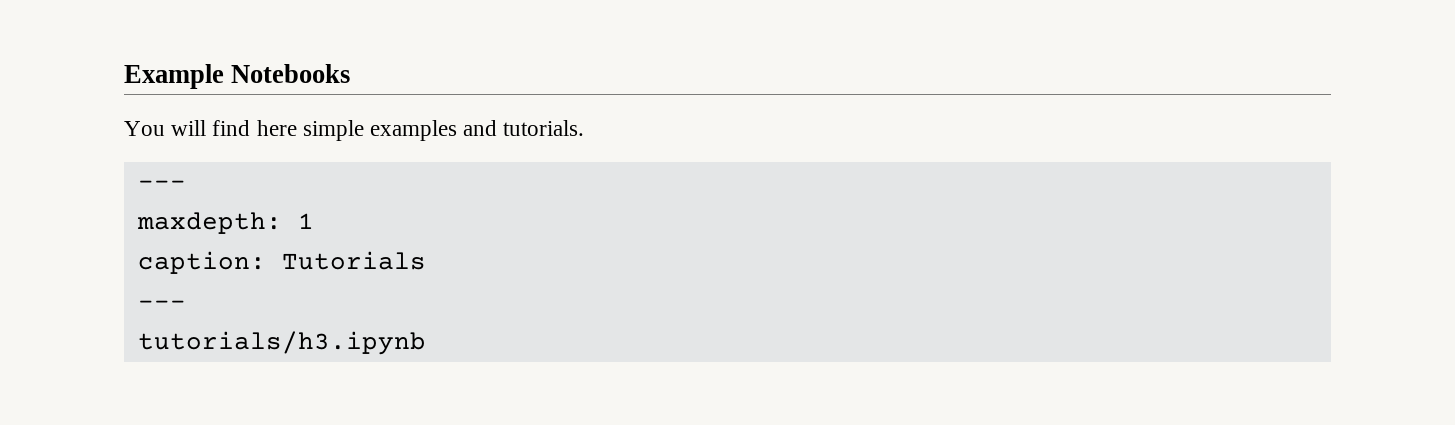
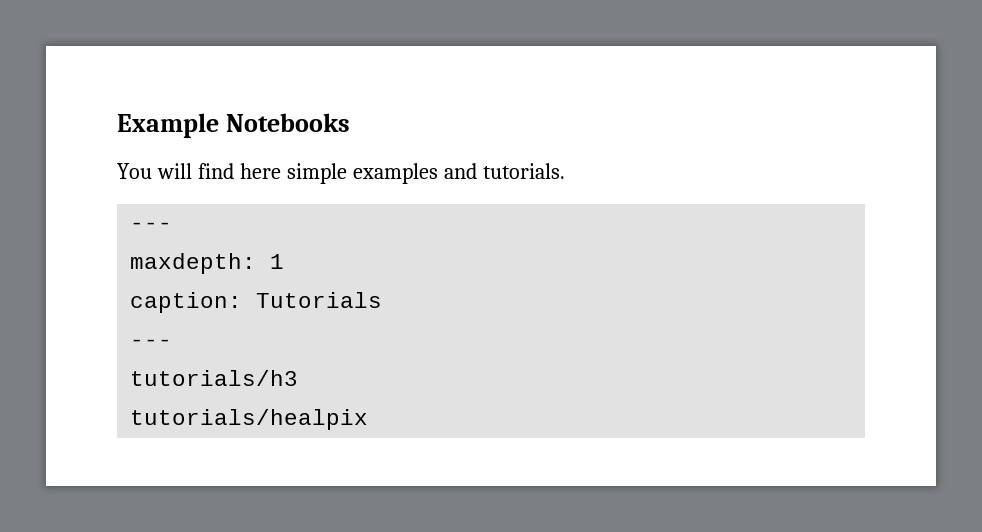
[137,331,426,355] tutorials/h3.ipynb -> [130,370,299,386] [130,409,369,430] tutorials/h3 // tutorials/healpix

